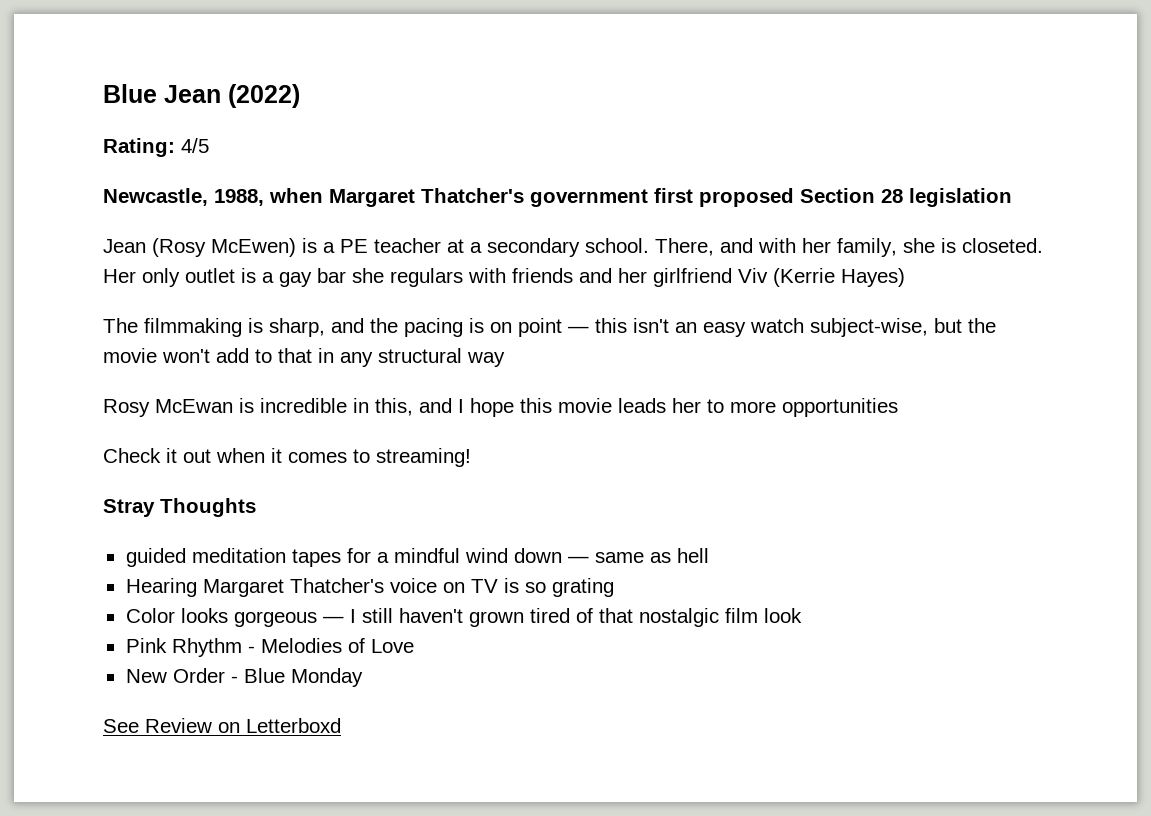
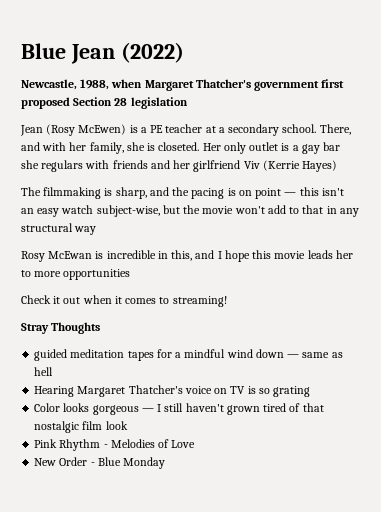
[103,138,209,157] // Rating: 4/5 -> (184, 52) none
[103,718,341,733] // See Review on Letterboxd -> (166, 463) none

